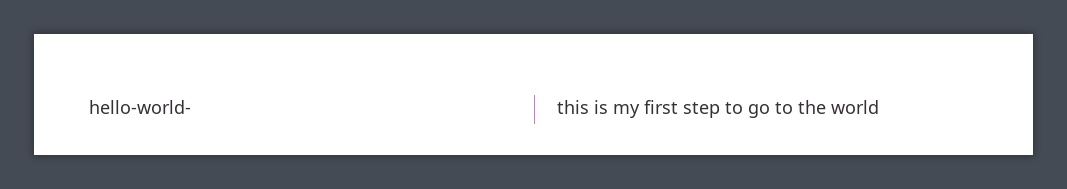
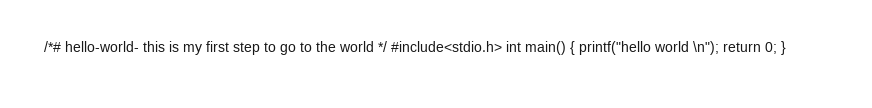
(89, 107) none -> [44,41,62,52] /*#
(191, 107) // -> (140, 46) none
(879, 107) none -> [378,41,787,55] */ #include<stdio.h> int main() { printf("hello world \n"); return 0; }

